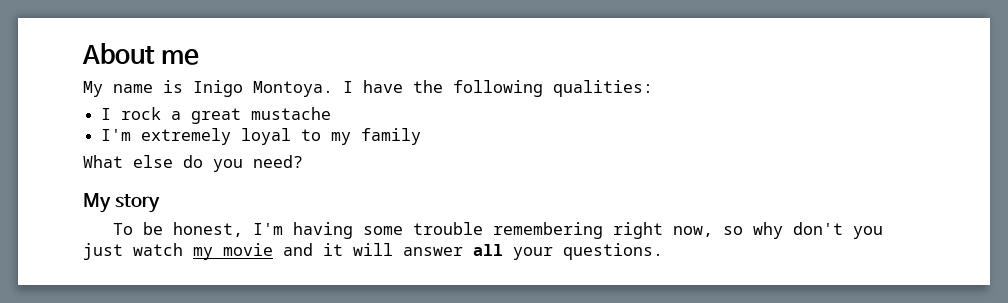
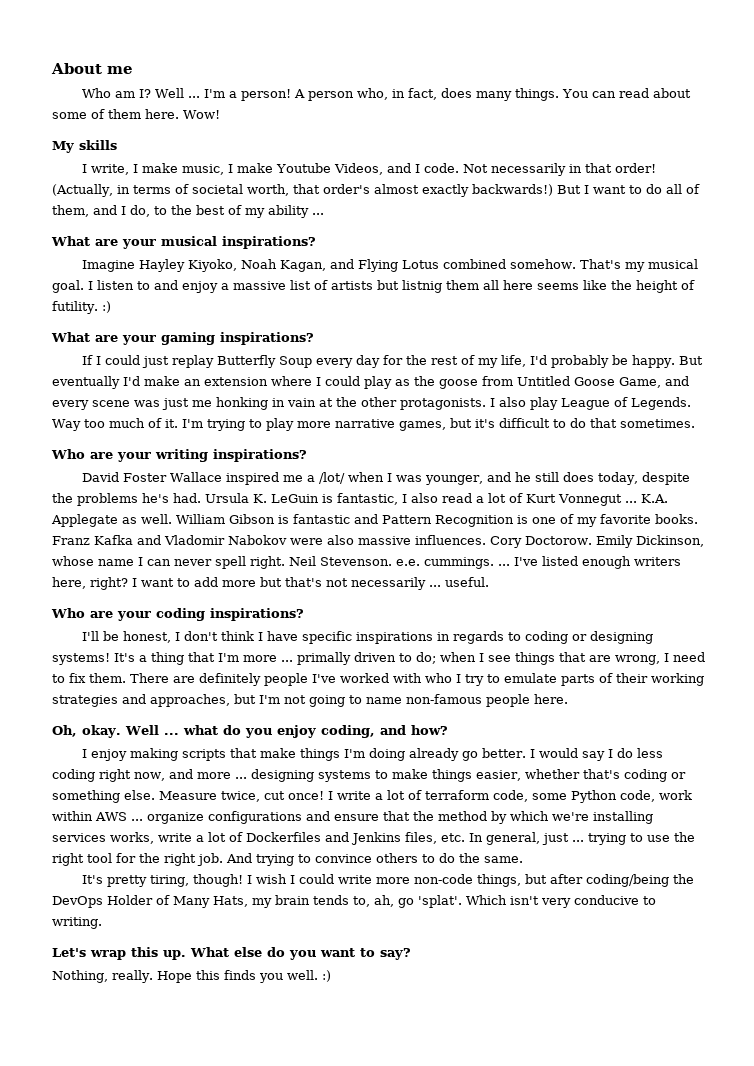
[83,80,653,97] [101,107,332,124] [101,128,422,145] [83,155,303,172] [83,193,160,213] [112,222,883,239] [83,243,663,260] My name is Inigo Montoya. I have the following qualities: // I rock a great mustache // I'm extremely loyal to my family // What else do you need? // My story // To be honest, I'm having some trouble remembering right now, so why don't you just watch my movie and it will answer all your questions. -> [81,88,691,101] [52,109,220,119] [52,140,117,153] [81,163,656,176] [52,184,700,197] [52,205,324,218] [51,236,316,249] [81,259,698,272] [52,280,695,293] [52,301,111,314] [51,332,314,345] [81,355,703,368] [52,376,689,389] [52,397,691,410] [52,418,695,431] [51,449,307,462] [81,472,690,485] [52,493,668,506] [51,514,698,527] [52,535,704,548] [52,556,681,569] [52,577,489,590] [51,608,304,621] [81,631,653,644] [52,652,705,665] [52,673,704,686] [52,694,568,707] [52,725,448,738] [81,748,663,761] [52,769,686,782] [52,790,692,803] [52,811,653,824] [52,832,695,845] [52,853,523,866] [81,874,694,887] [52,895,656,908] [52,917,102,929] [52,947,411,960] [52,970,331,983] Who am I? Well ... I'm a person! A person who, in fact, does many things. You can read about some of them here. Wow! // My skills // I write, I make music, I make Youtube Videos, and I code. Not necessarily in that order! (Actually, in terms of societal worth, that order's almost exactly backwards!) But I want to do all of them, and I do, to the best of my ability ... // What are your musical inspirations? // Imagine Hayley Kiyoko, Noah Kagan, and Flying Lotus combined somehow. That's my musical goal. I listen to and enjoy a massive list of artists but listnig them all here seems like the height of futility. :) // What are your gaming inspirations? // If I could just replay Butterfly Soup every day for the rest of my life, I'd probably be happy. But eventually I'd make an extension where I could play as the goose from Untitled Goose Game, and every scene was just me honking in vain at the other protagonists. I also play League of Legends. Way too much of it. I'm trying to play more narrative games, but it's difficult to do that sometimes. // Who are your writing inspirations? // David Foster Wallace inspired me a /lot/ when I was younger, and he still does today, despite the problems he's had. Ursula K. LeGuin is fantastic, I also read a lot of Kurt Vonnegut ... K.A. Applegate as well. William Gibson is fantastic and Pattern Recognition is one of my favorite books. Franz Kafka and Vladomir Nabokov were also massive influences. Cory Doctorow. Emily Dickinson, whose name I can never spell right. Neil Stevenson. e.e. cummings. ... I've listed enough writers here, right? I want to add more but that's not necessarily ... useful. // Who are your coding inspirations? // I'll be honest, I don't think I have specific inspirations in regards to coding or designing systems! It's a thing that I'm more ... primally driven to do; when I see things that are wrong, I need to fix them. There are definitely people I've worked with who I try to emulate parts of their working strategies and approaches, but I'm not going to name non-famous people here. // Oh, okay. Well ... what do you enjoy coding, and how? // I enjoy making scripts that make things I'm doing already go better. I would say I do less coding right now, and more ... designing systems to make things easier, whether that's coding or something else. Measure twice, cut once! I write a lot of terraform code, some Python code, work within AWS ... organize configurations and ensure that the method by which we're installing services works, write a lot of Dockerfiles and Jenkins files, etc. In general, just ... trying to use the right tool for the right job. And trying to convince others to do the same. // It's pretty tiring, though! I wish I could write more non-code things, but after coding/being the DevOps Holder of Many Hats, my brain tends to, ah, go 'splat'. Which isn't very conducive to writing. // Let's wrap this up. What else do you want to say? // Nothing, really. Hope this finds you well. :)

